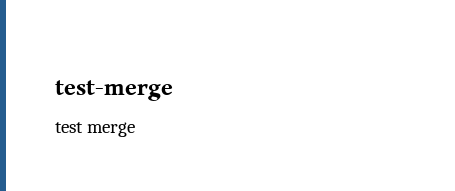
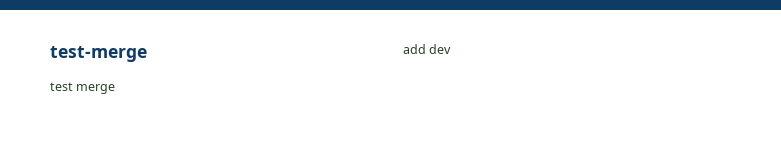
(136, 129) none -> [403,44,452,54] // add dev

